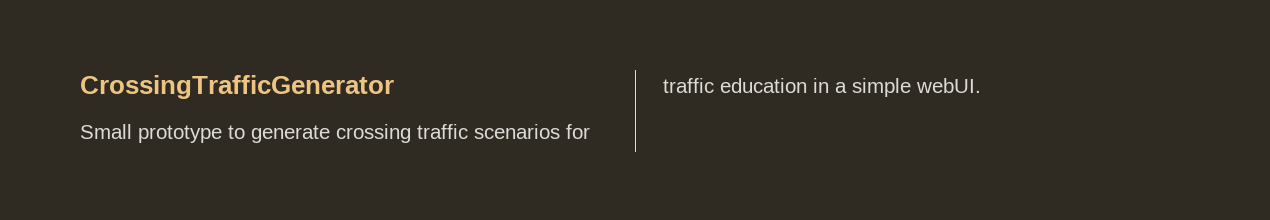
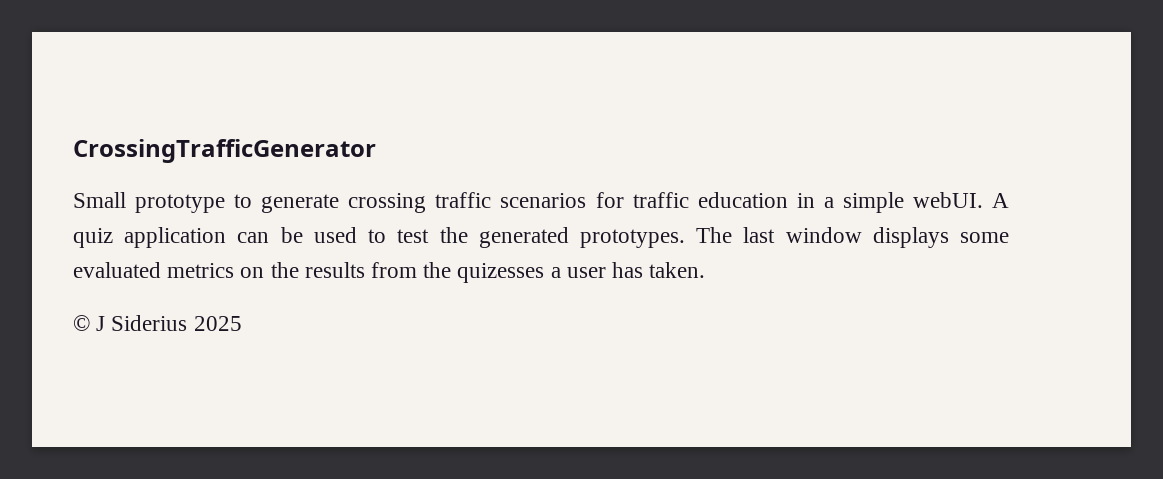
(981, 85) none -> [991,193,1009,208] [73,227,1009,248] [73,262,706,283] [73,315,242,331] A quiz application can be used to test the generated prototypes. The last window displays some evaluated metrics on the results from the quizesses a user has taken. // © J Siderius 2025

